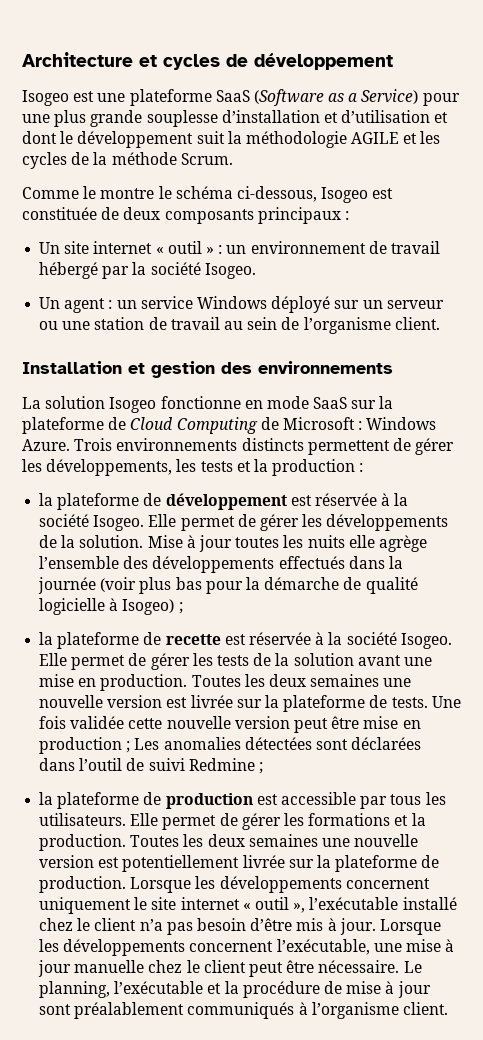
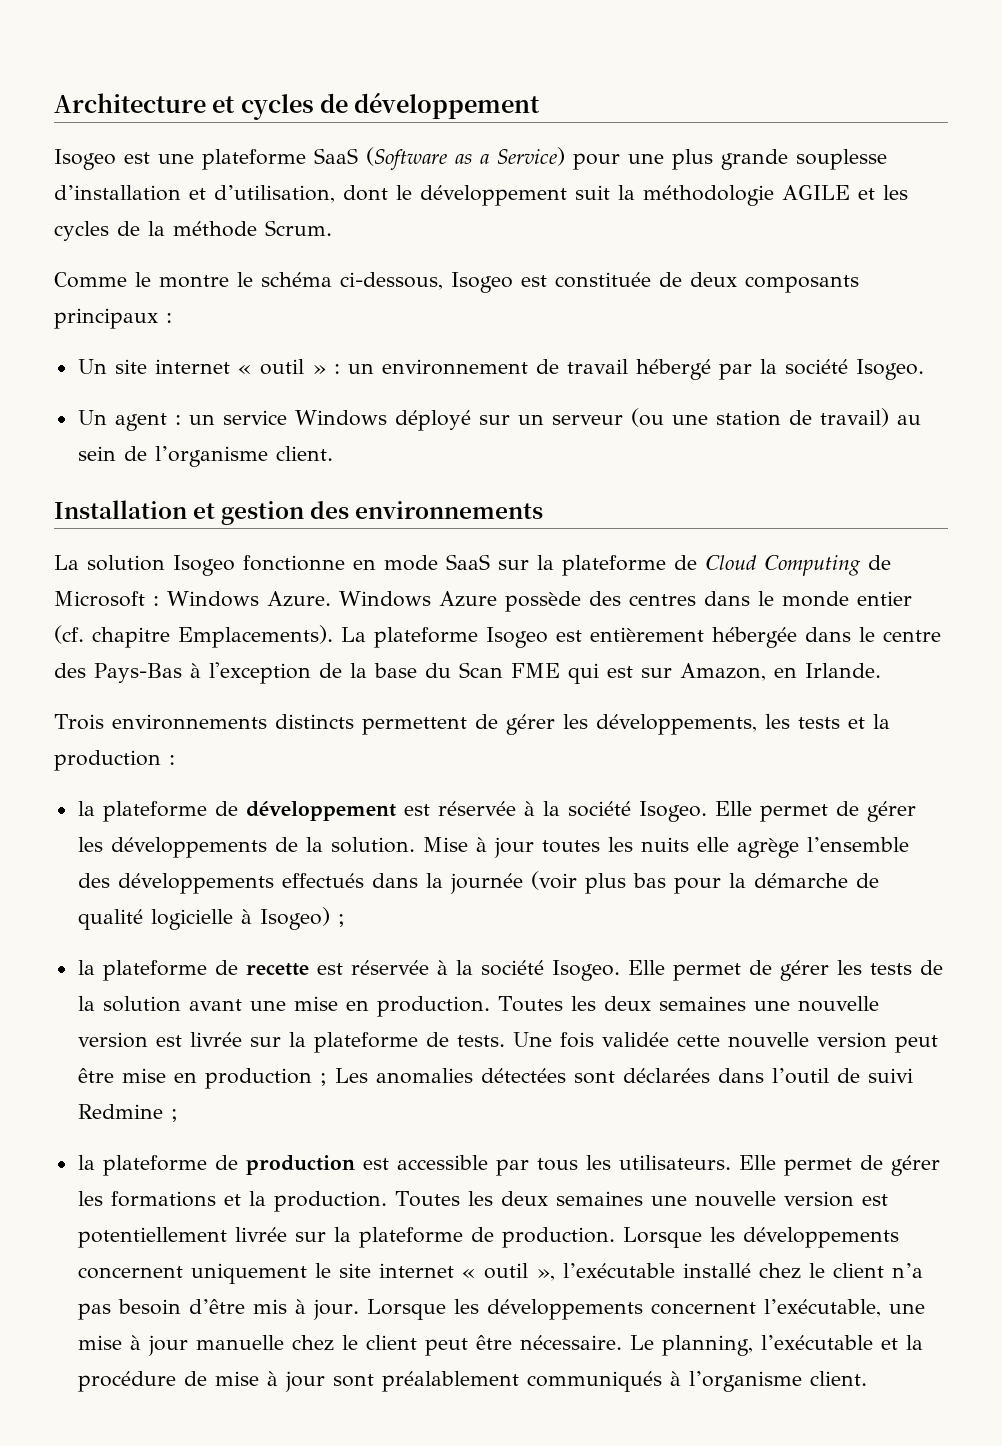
[341,110,449,123] d’utilisation et -> [214,185,335,203] d’utilisation,
[39,321,59,330] ou -> [630,408,664,427] (ou
[170,317,220,330] travail -> [819,408,889,427] travail)
(70, 445) none -> [339,591,912,612] [54,625,941,648] [54,662,881,684] Windows Azure possède des centres dans le monde entier (cf. chapitre Emplacements). La plateforme Isogeo est entièrement hébergée dans le centre des Pays-Bas à l'exception de la base du Scan FME qui est sur Amazon, en Irlande. //

